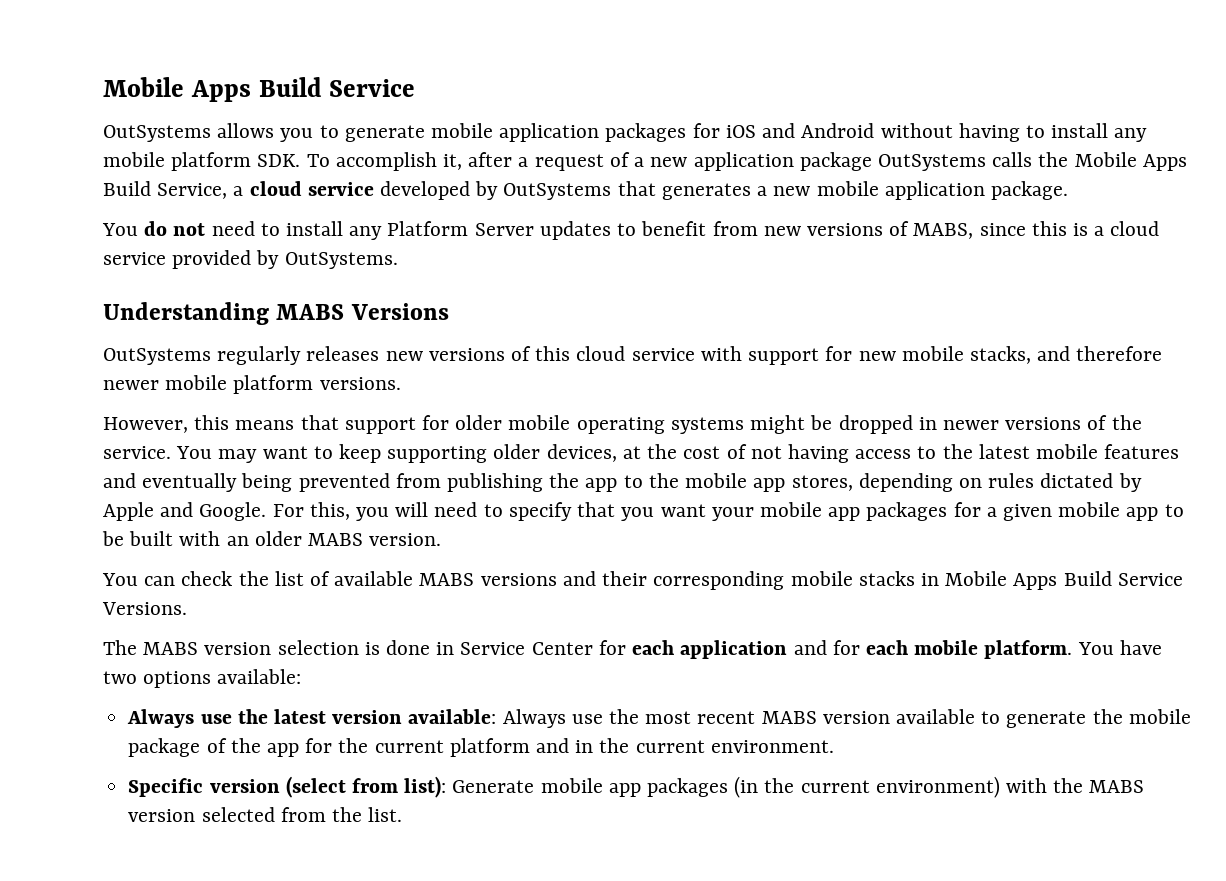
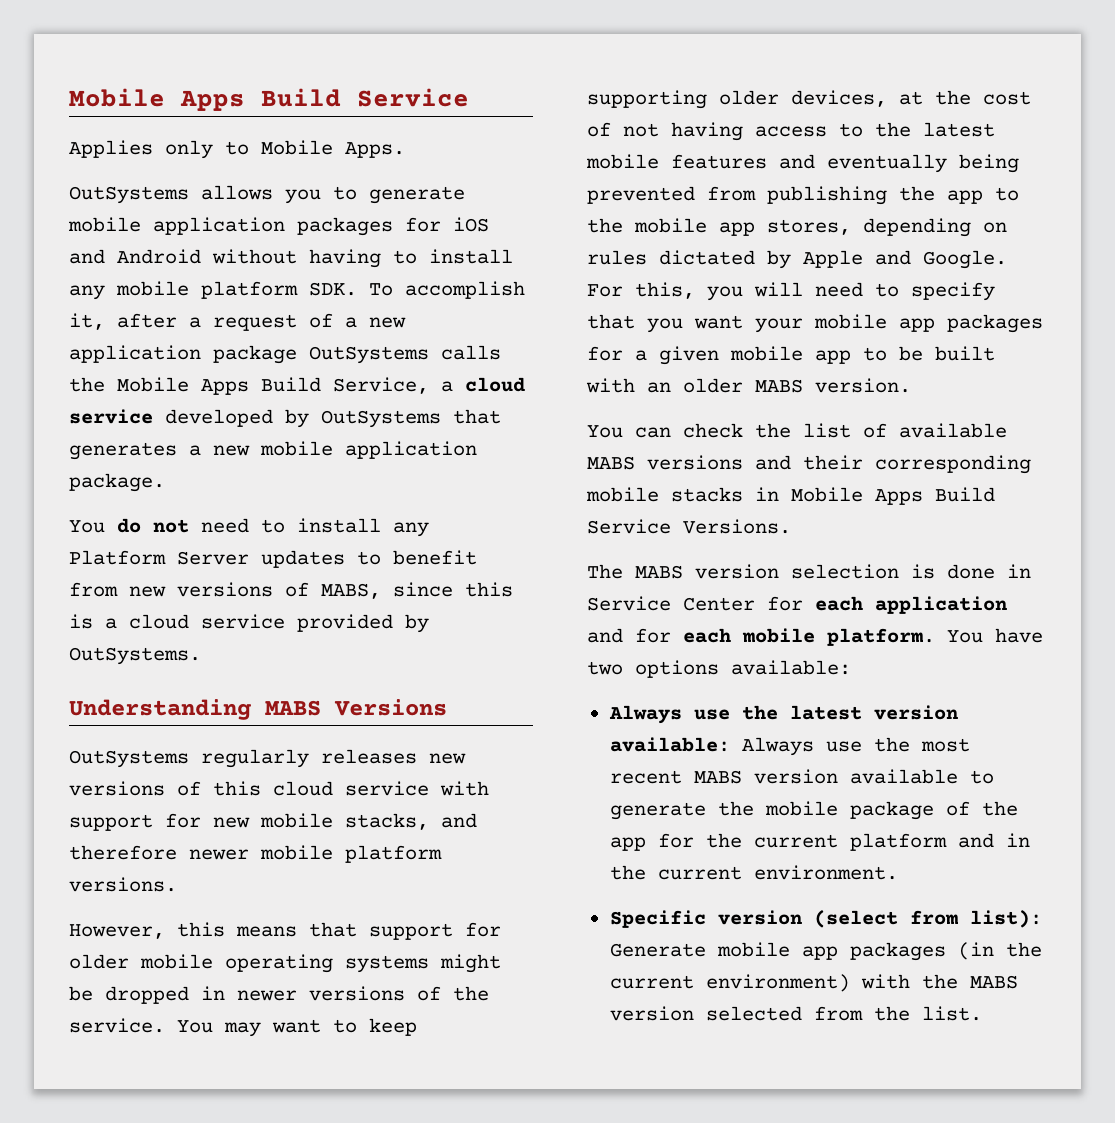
[103,77,416,102] Mobile Apps Build Service -> [69,88,469,111] [69,140,405,159] Mobile Apps Build Service // Applies only to Mobile Apps.

